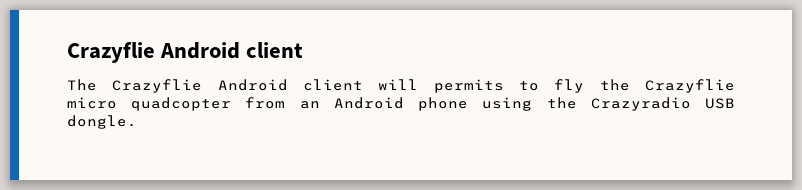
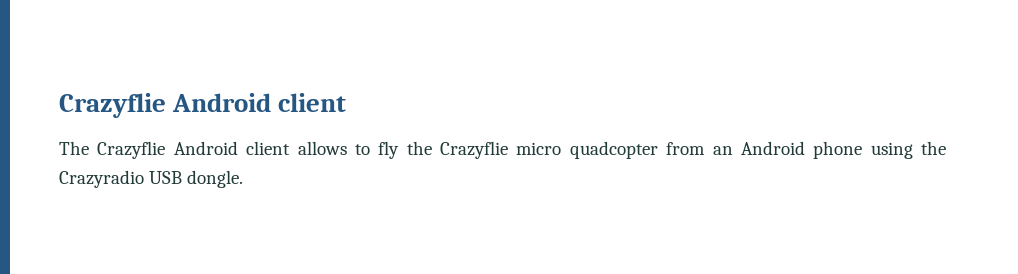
[378,79,504,93] will permits -> [297,141,347,155] allows

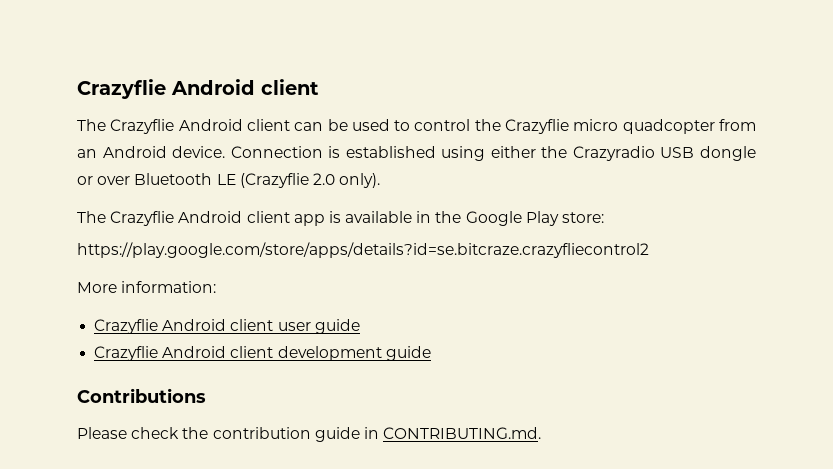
[297,141,400,159] allows to fly -> [294,119,471,131] can be used to control
[813,141,946,159] [59,170,244,188] phone using the Crazyradio USB dongle. -> [172,146,756,161] [77,173,381,188] [77,211,605,226] [77,242,649,258] [77,281,217,293] [94,319,360,334] [94,346,431,361] [77,388,206,403] [77,427,542,442] device. Connection is established using either the Crazyradio USB dongle or over Bluetooth LE (Crazyflie 2.0 only). // The Crazyflie Android client app is available in the Google Play store: // https://play.google.com/store/apps/details?id=se.bitcraze.crazyfliecontrol2 // More information: // Crazyflie Android client user guide // Crazyflie Android client development guide // Contributions // Please check the contribution guide in CONTRIBUTING.md.

